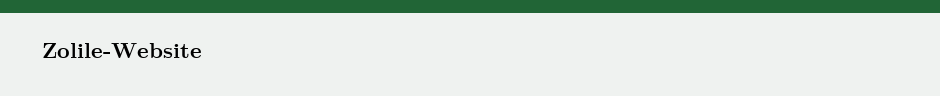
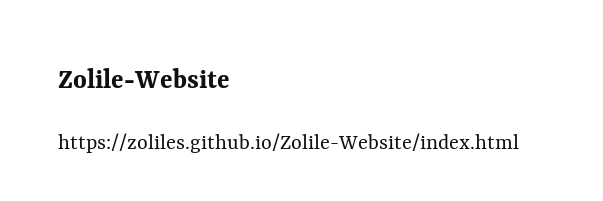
(202, 50) none -> [58,133,519,153] // https://zoliles.github.io/Zolile-Website/index.html

